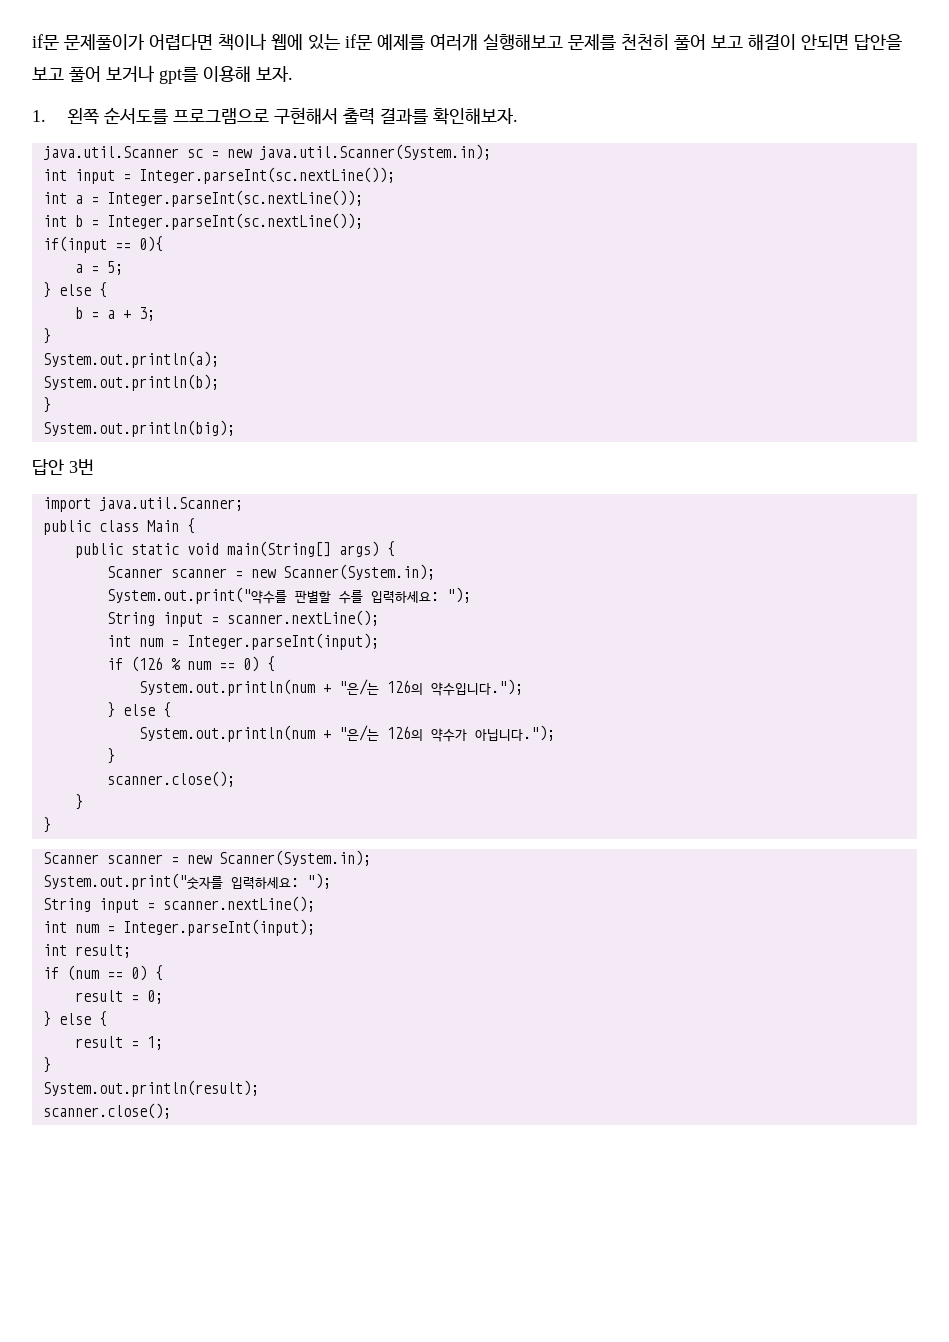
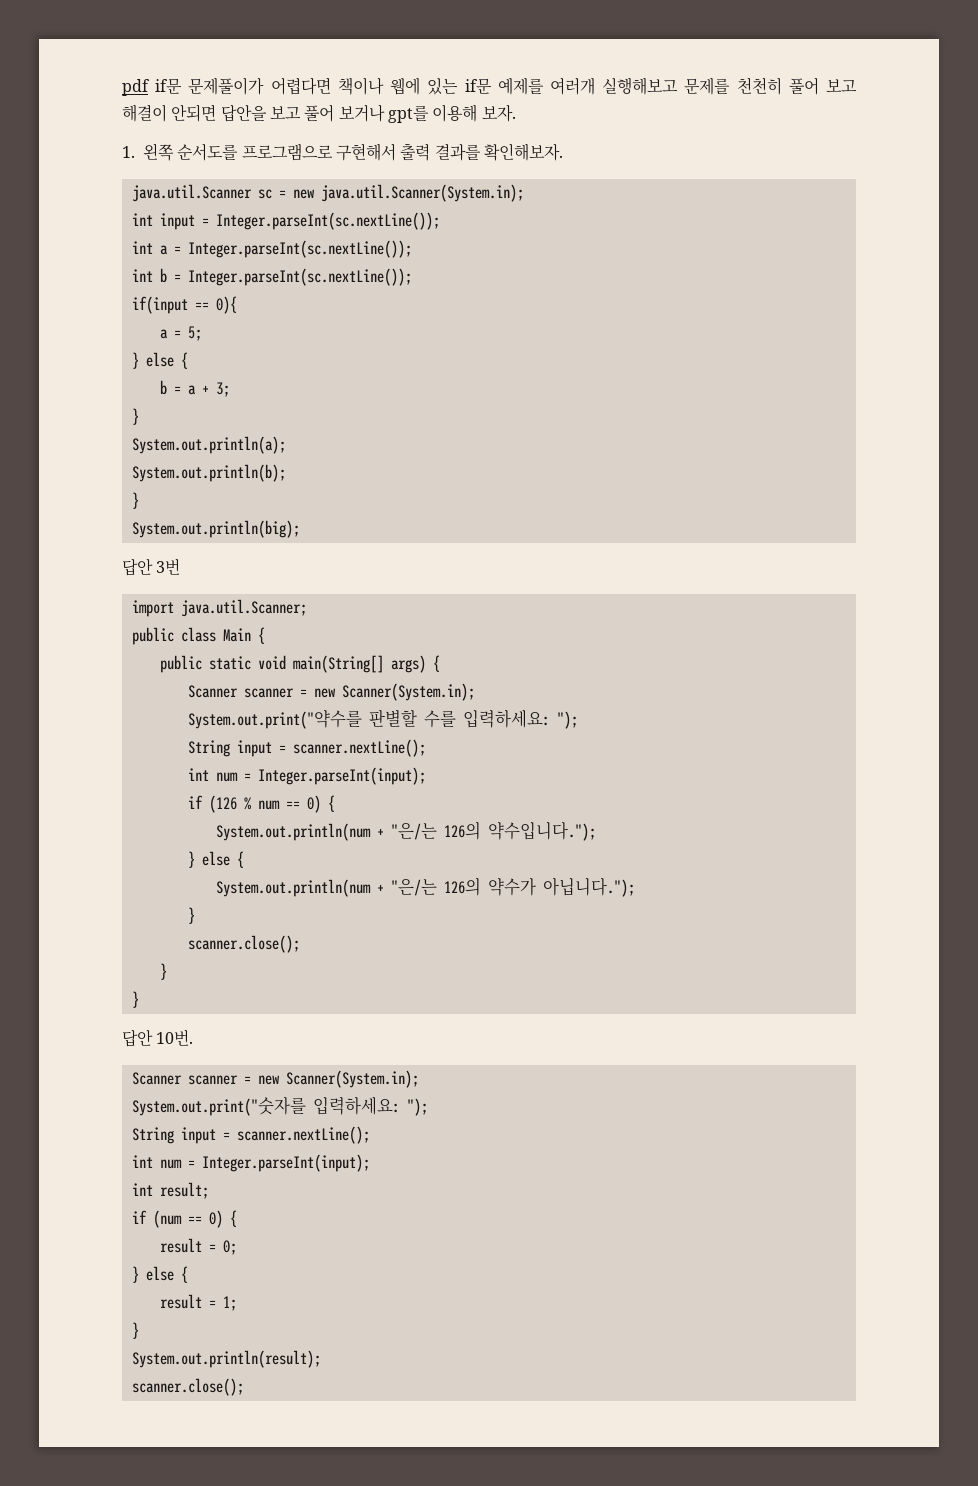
(32, 42) none -> [122,79,150,96] pdf
(51, 825) none -> [122,1029,194,1047] // 답안 10번.

